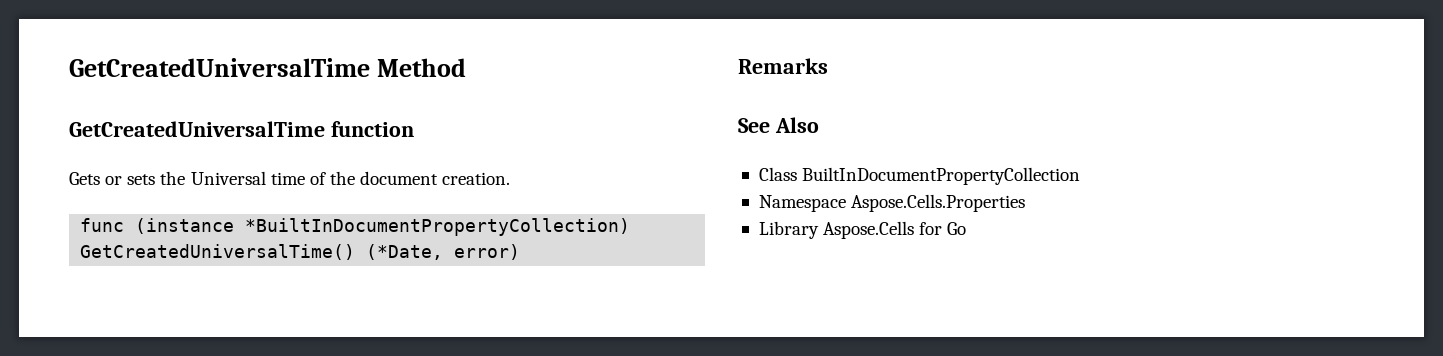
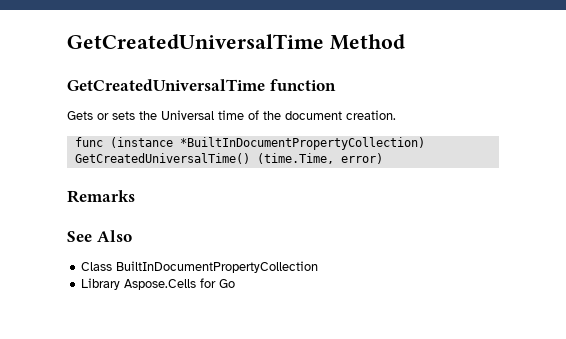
[366,244,444,260] (*Date, -> [256,153,334,164] (time.Time,
[758,194,1026,212] // Namespace Aspose.Cells.Properties -> (319, 267) none

